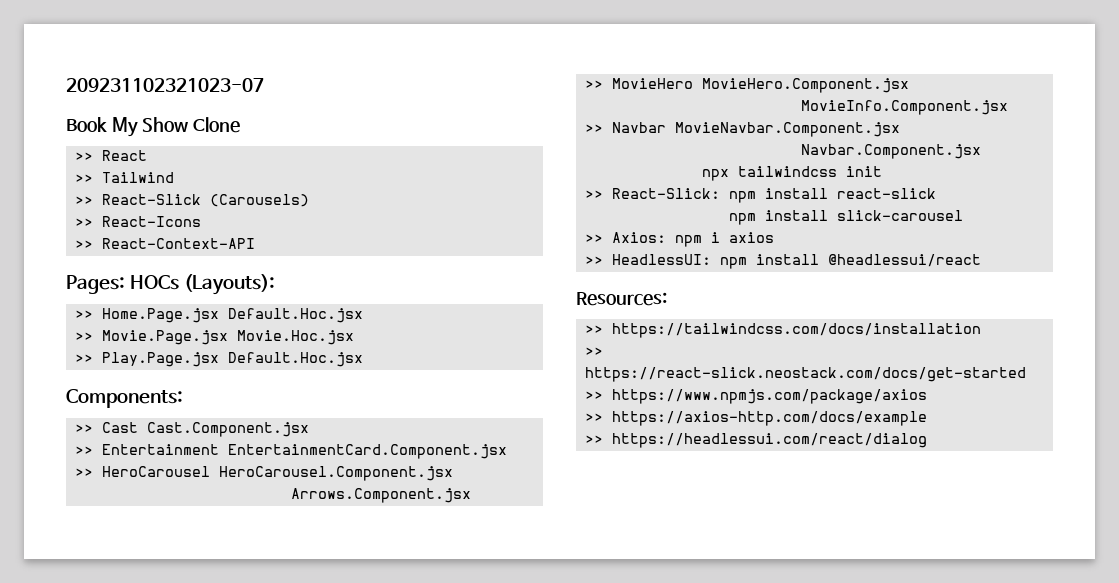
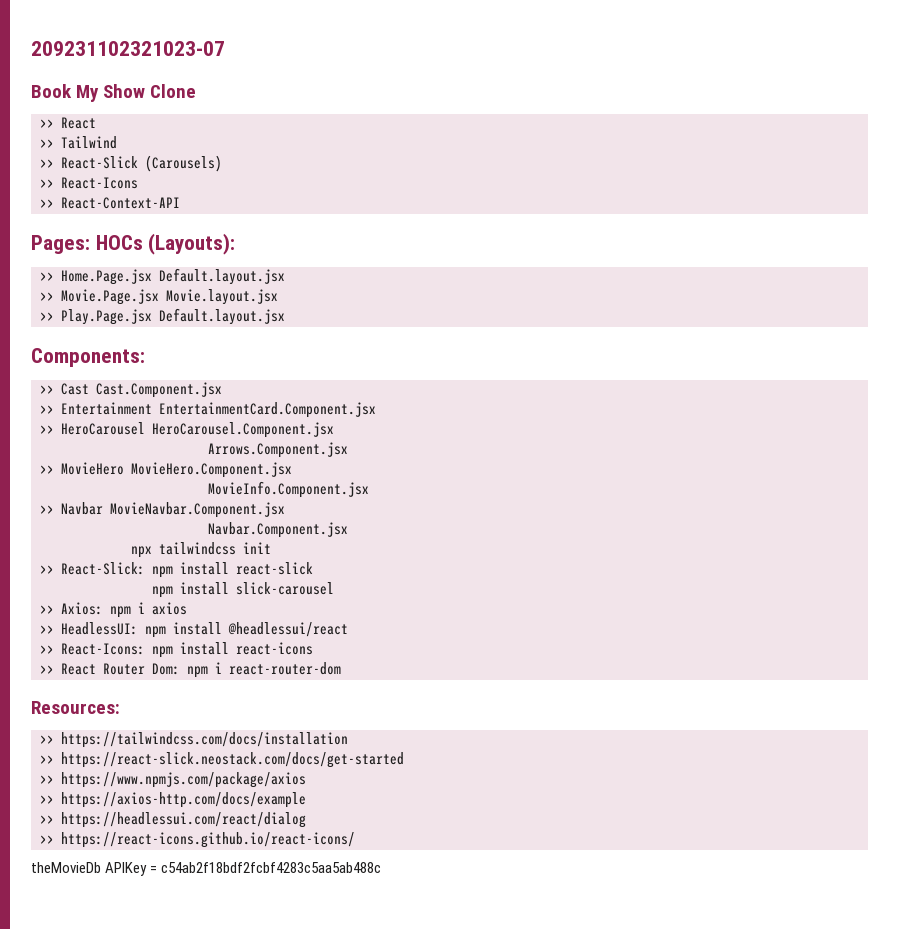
[228,308,363,323] Default.Hoc.jsx -> [159,268,285,285] Default.layout.jsx
[237,330,354,345] Movie.Hoc.jsx -> [166,289,278,305] Movie.layout.jsx
[228,352,363,367] Default.Hoc.jsx -> [159,308,285,325] Default.layout.jsx
(981, 260) none -> [40,642,313,658] [40,662,341,678] // >> React-Icons: npm install react-icons // >> React Router Dom: npm i react-router-dom
(927, 440) none -> [40,832,355,848] [31,862,382,876] // >> https://react-icons.github.io/react-icons/ // theMovieDb APIKey = c54ab2f18bdf2fcbf4283c5aa5ab488c

